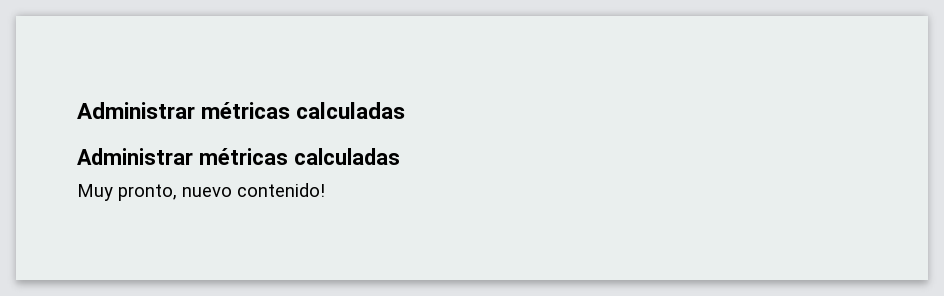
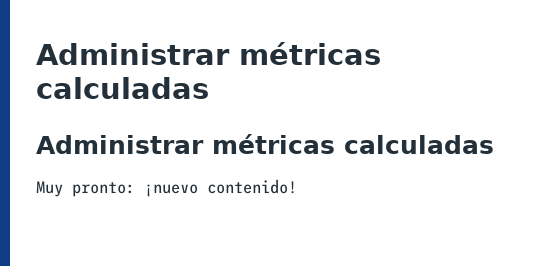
[118,184,232,201] pronto, nuevo -> [72,182,198,197] pronto: ¡nuevo

